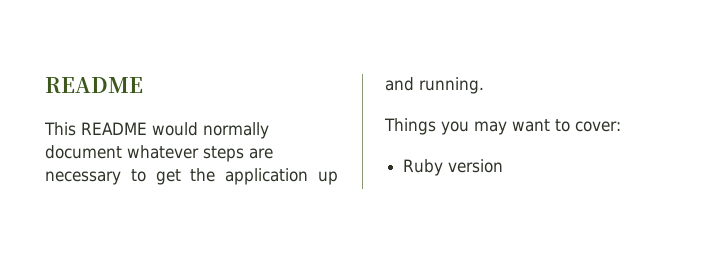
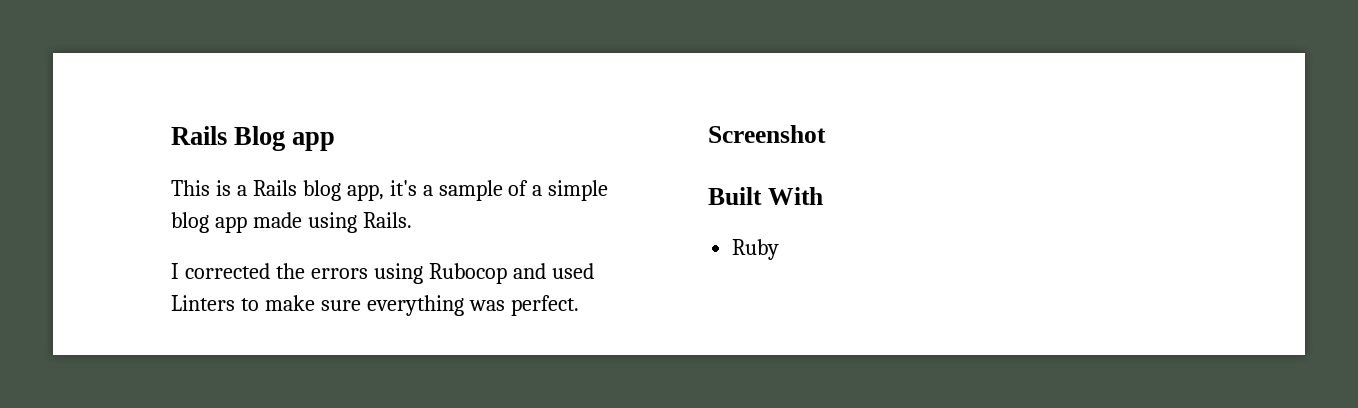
[45,77,143,93] [44,122,269,139] [45,145,273,162] [45,168,339,185] [385,77,484,94] [384,118,621,135] README // This README would normally document whatever steps are necessary to get the application up and running. // Things you may want to cover: -> [171,126,336,151] [171,180,609,201] [171,212,412,233] [171,263,594,284] [171,295,579,316] [708,125,826,143] [708,187,823,205] Rails Blog app // This is a Rails blog app, it's a sample of a simple blog app made using Rails. // I corrected the errors using Rubocop and used Linters to make sure everything was perfect. // Screenshot // Built With
[448,159,504,173] version -> (780, 249) none

